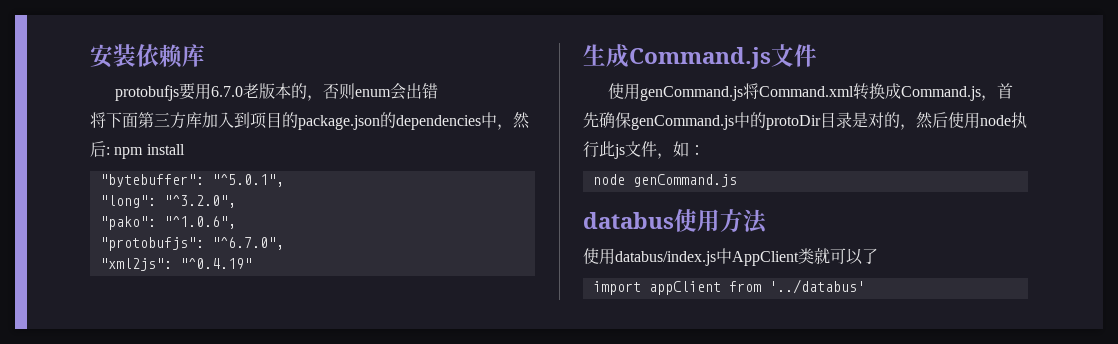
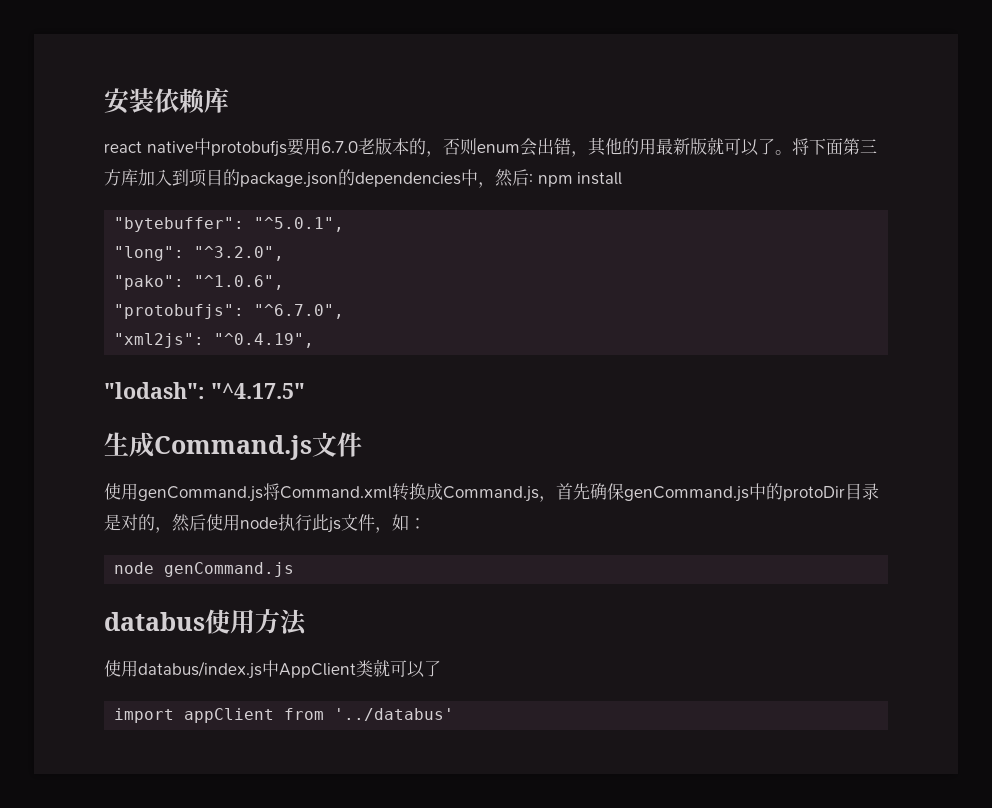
(205, 55) none -> [104,138,211,155] react native中
(438, 91) // -> [570,137,792,157] ，其他的用最新版就可以了。
[179,258,252,269] "^0.4.19" -> [214,333,315,348] [104,382,305,399] "^0.4.19", // "lodash": "^4.17.5"

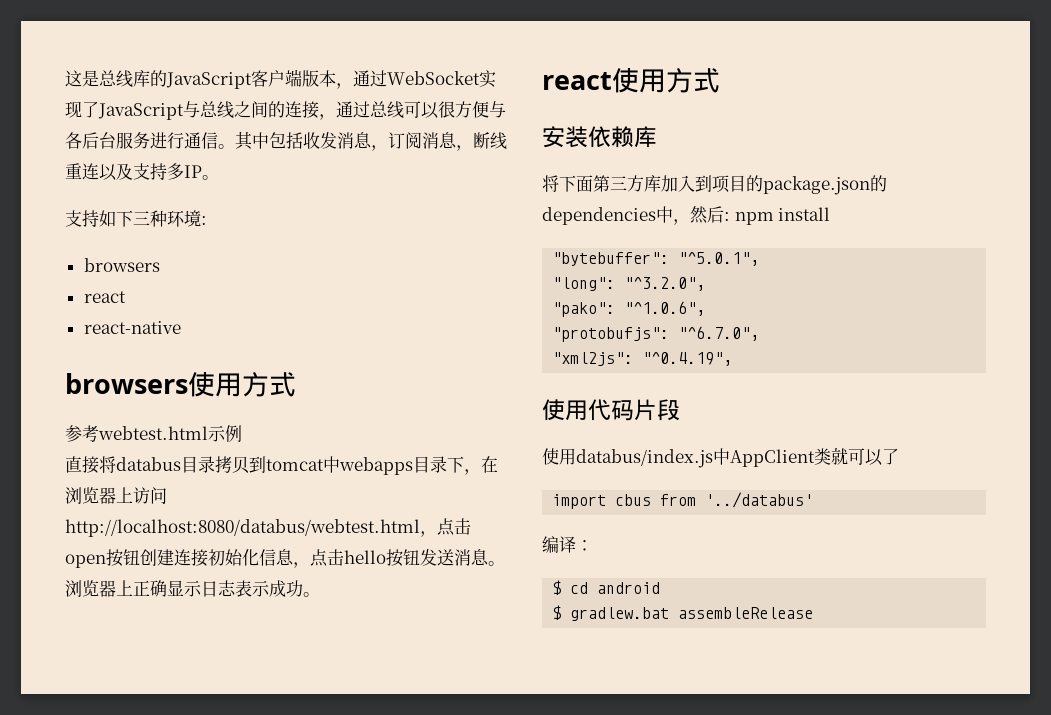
[104,87,229,114] [104,137,792,157] 安装依赖库 // react native中protobufjs要用6.7.0老版本的，否则enum会出错，其他的用最新版就可以了。 -> [65,69,496,89] [65,101,506,120] [65,131,507,151] [65,163,219,181] [65,210,207,227] [83,258,160,272] [83,291,126,303] [83,321,181,334] [65,372,296,397] [65,425,242,442] [65,456,498,475] [65,487,167,504] [65,518,471,537] [65,549,505,568] [65,580,320,597] [542,68,720,93] [542,126,657,148] 这是总线库的JavaScript客户端版本，通过WebSocket实现了JavaScript与总线之间的连接，通过总线可以很方便与各后台服务进行通信。其中包括收发消息，订阅消息，断线重连以及支持多IP。 // 支持如下三种环境: // browsers // react // react-native // browsers使用方式 // 参考webtest.html示例 // 直接将databus目录拷贝到tomcat中webapps目录下，在浏览器上访问http://localhost:8080/databus/webtest.html，点击open按钮创建连接初始化信息，点击hello按钮发送消息。浏览器上正确显示日志表示成功。 // react使用方式 // 安装依赖库 //
[104,382,305,399] [104,432,362,460] [104,483,879,502] [104,514,426,533] [114,562,295,577] [104,609,307,636] "lodash": "^4.17.5" // 生成Command.js文件 // 使用genCommand.js将Command.xml转换成Command.js，首先确保genCommand.js中的protoDir目录是对的，然后使用node执行此js文件，如： // node genCommand.js // databus使用方法 -> [542,399,680,421] 使用代码片段
[184,708,275,723] appClient -> [615,494,652,506] cbus
(455, 714) none -> [542,536,593,553] [552,580,661,595] [552,605,814,621] // 编译： // $ cd android // $ gradlew.bat assembleRelease

